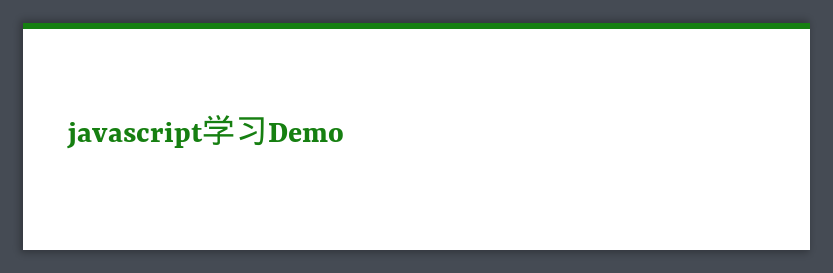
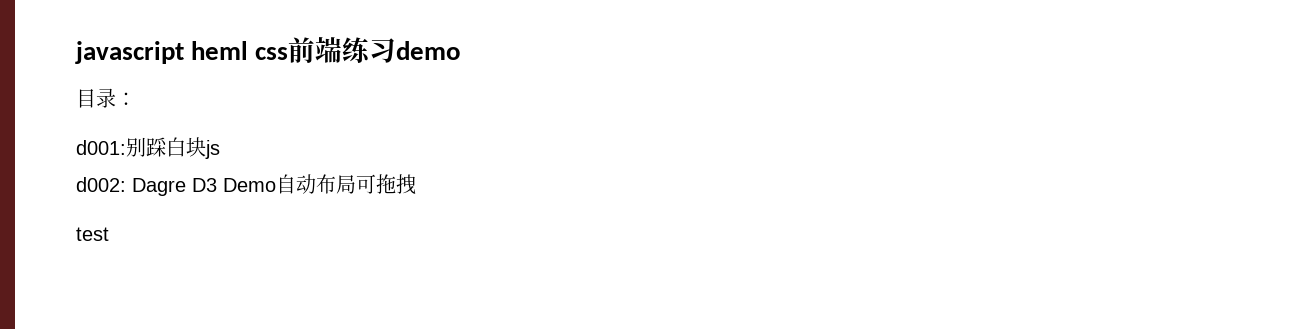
[202,115,344,146] 学习Demo -> [191,37,462,63] [76,88,136,108] [76,137,220,159] [76,174,416,196] [76,227,109,241] heml css前端练习demo // 目录： // d001:别踩白块js // d002: Dagre D3 Demo自动布局可拖拽 // test

